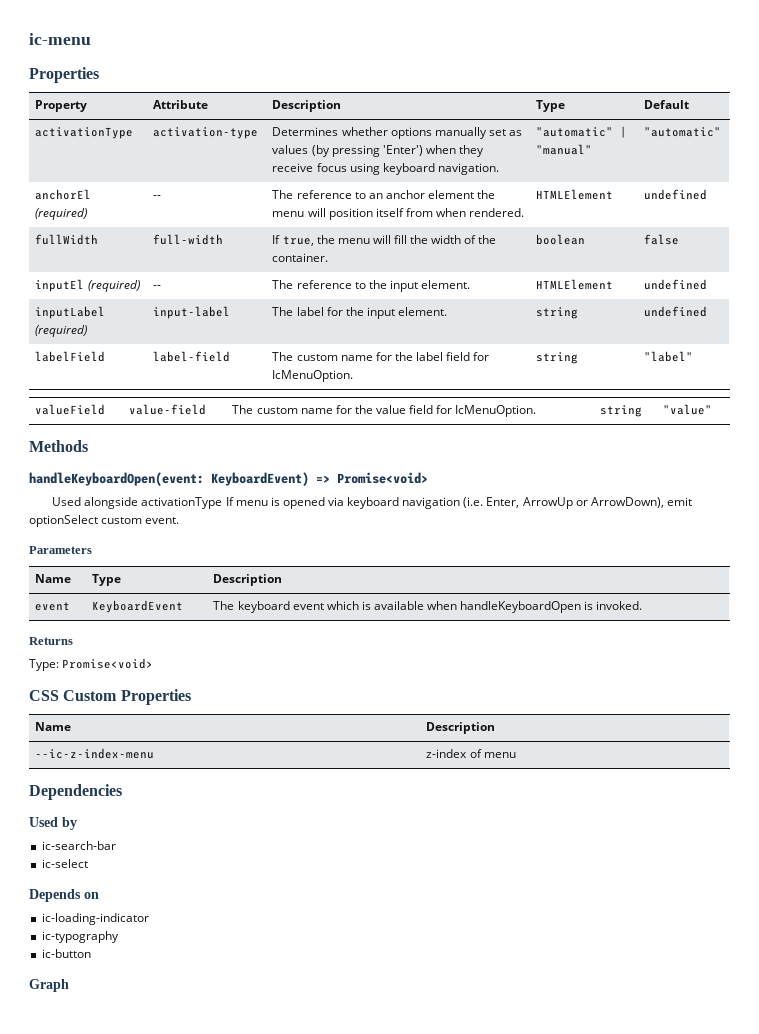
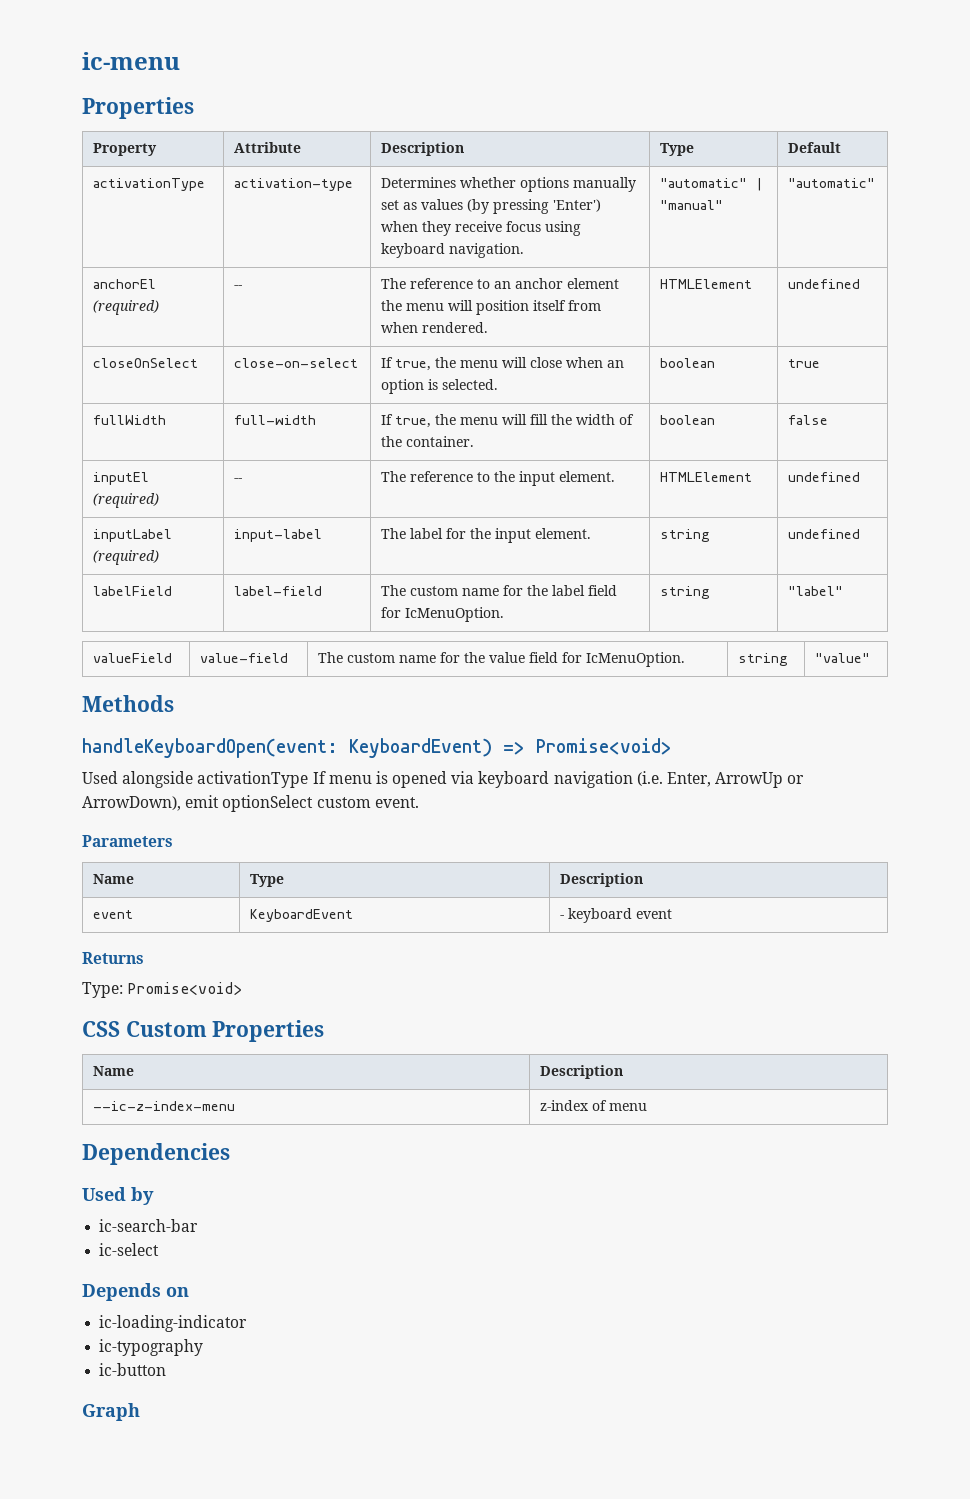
(708, 194) none -> [92,358,198,368] [233,358,358,368] [380,357,624,371] [380,379,498,394] [659,358,715,368] [787,359,820,368] // closeOnSelect | close-on-select | If true, the menu will close when an option is selected. | boolean | true
[213,601,235,610] The -> [559,915,564,919] -
[326,601,643,613] which is available when handleKeyboardOpen is invoked. -> (672, 914) none

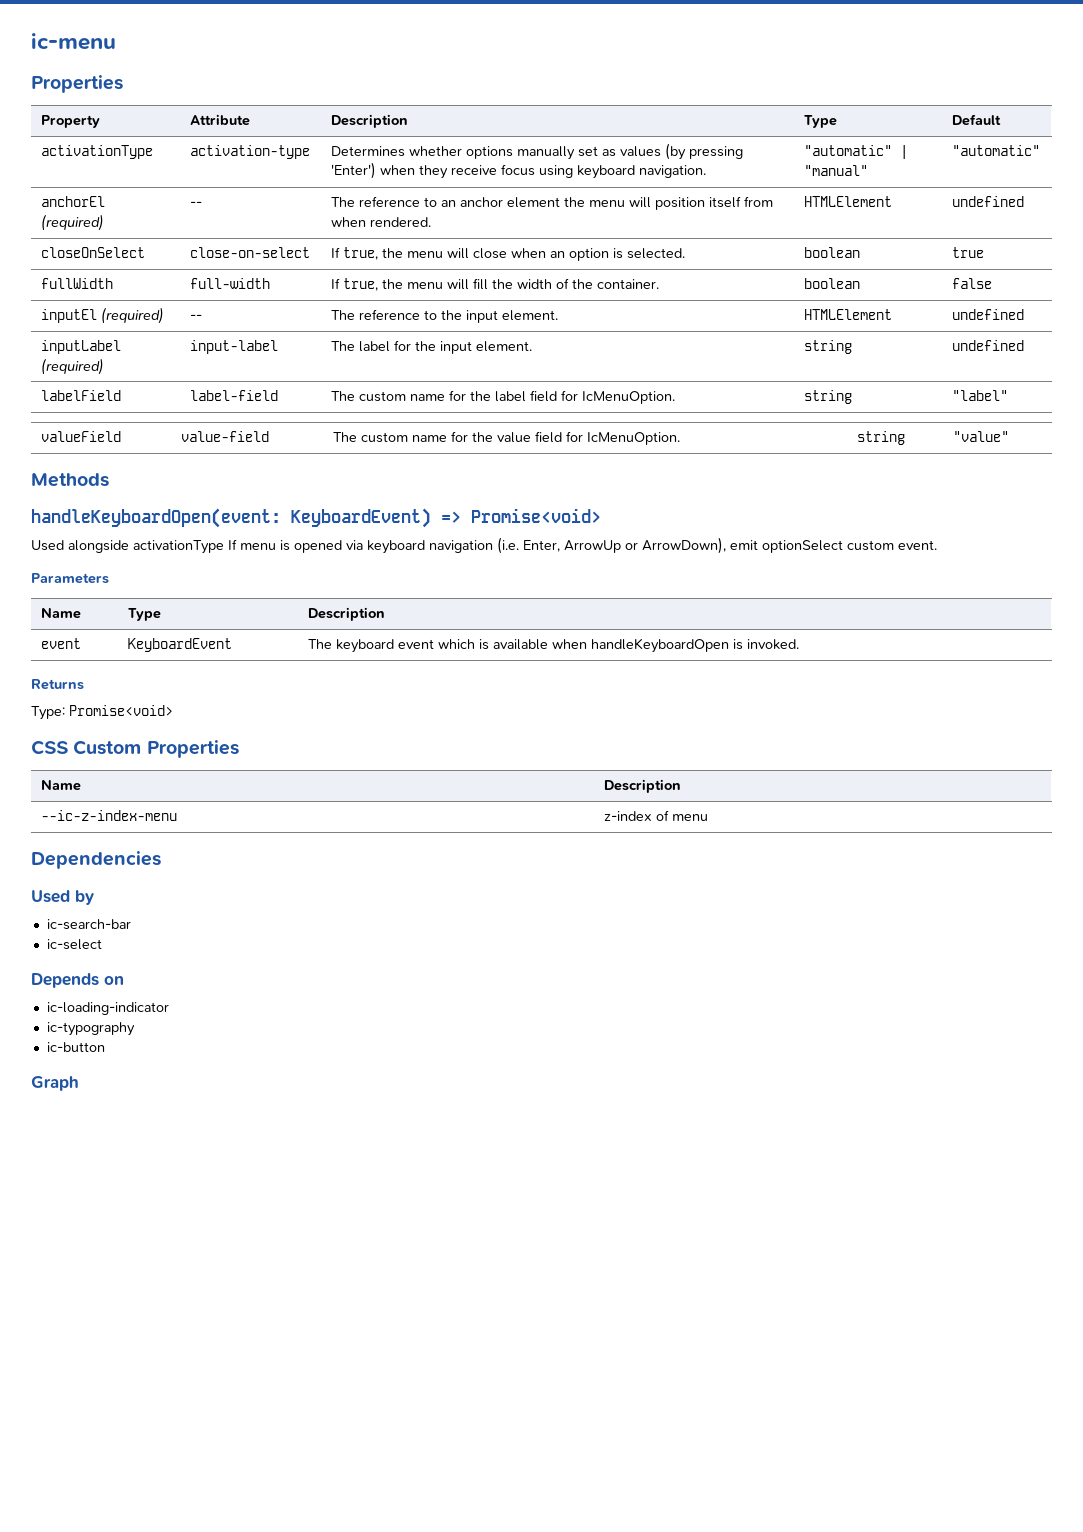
[559,915,564,919] - -> [307,639,332,649] The
(672, 914) none -> [437,638,799,653] which is available when handleKeyboardOpen is invoked.

